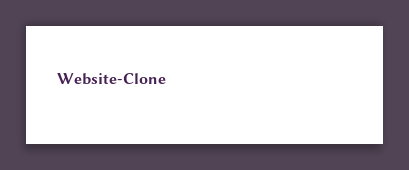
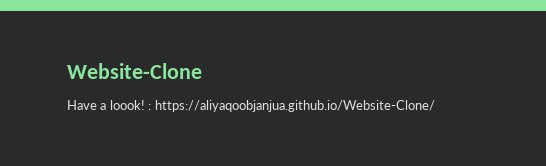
(166, 79) none -> [67,100,435,112] // Have a loook! : https://aliyaqoobjanjua.github.io/Website-Clone/

